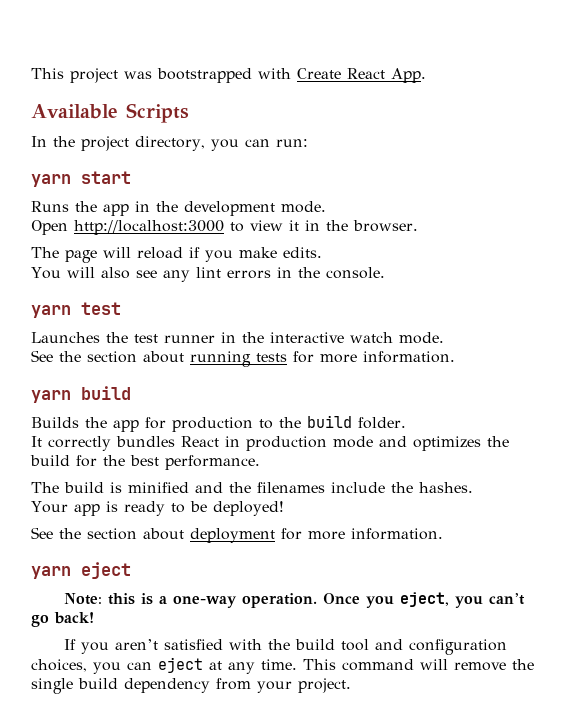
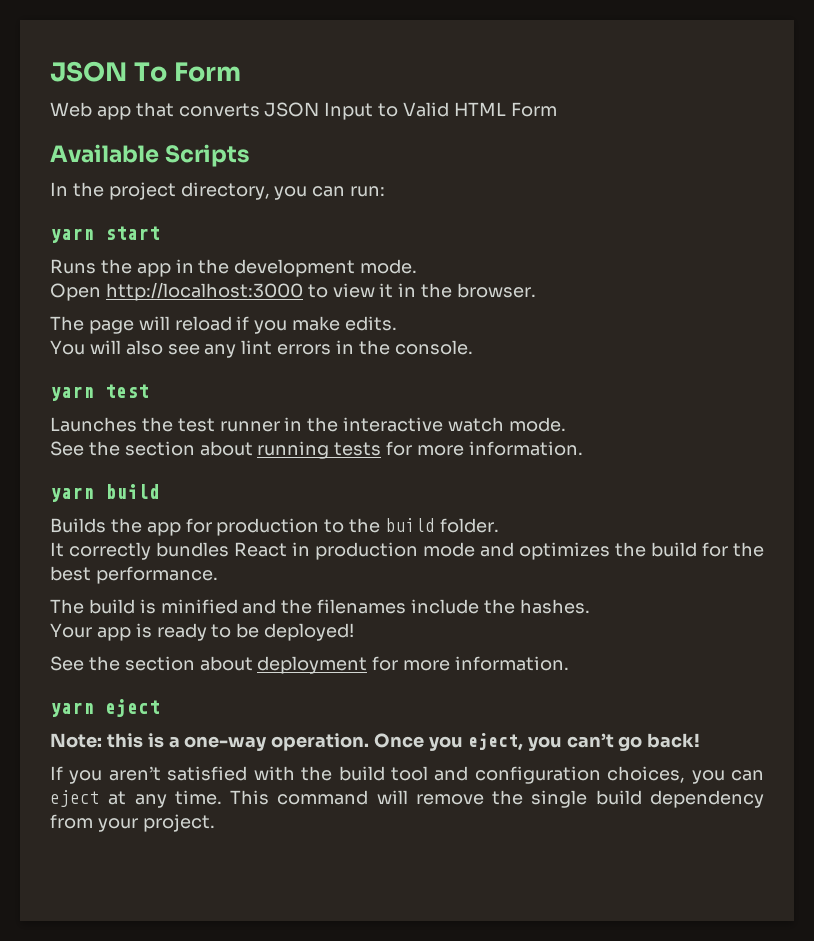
[31,68,426,83] This project was bootstrapped with Create React App. -> [50,61,241,82] [50,102,557,120] JSON To Form // Web app that converts JSON Input to Valid HTML Form

